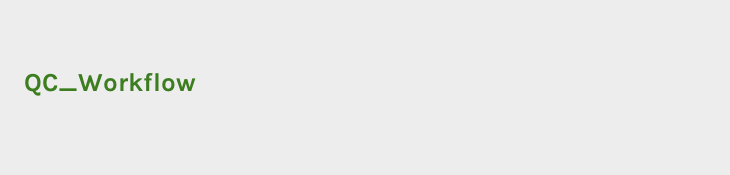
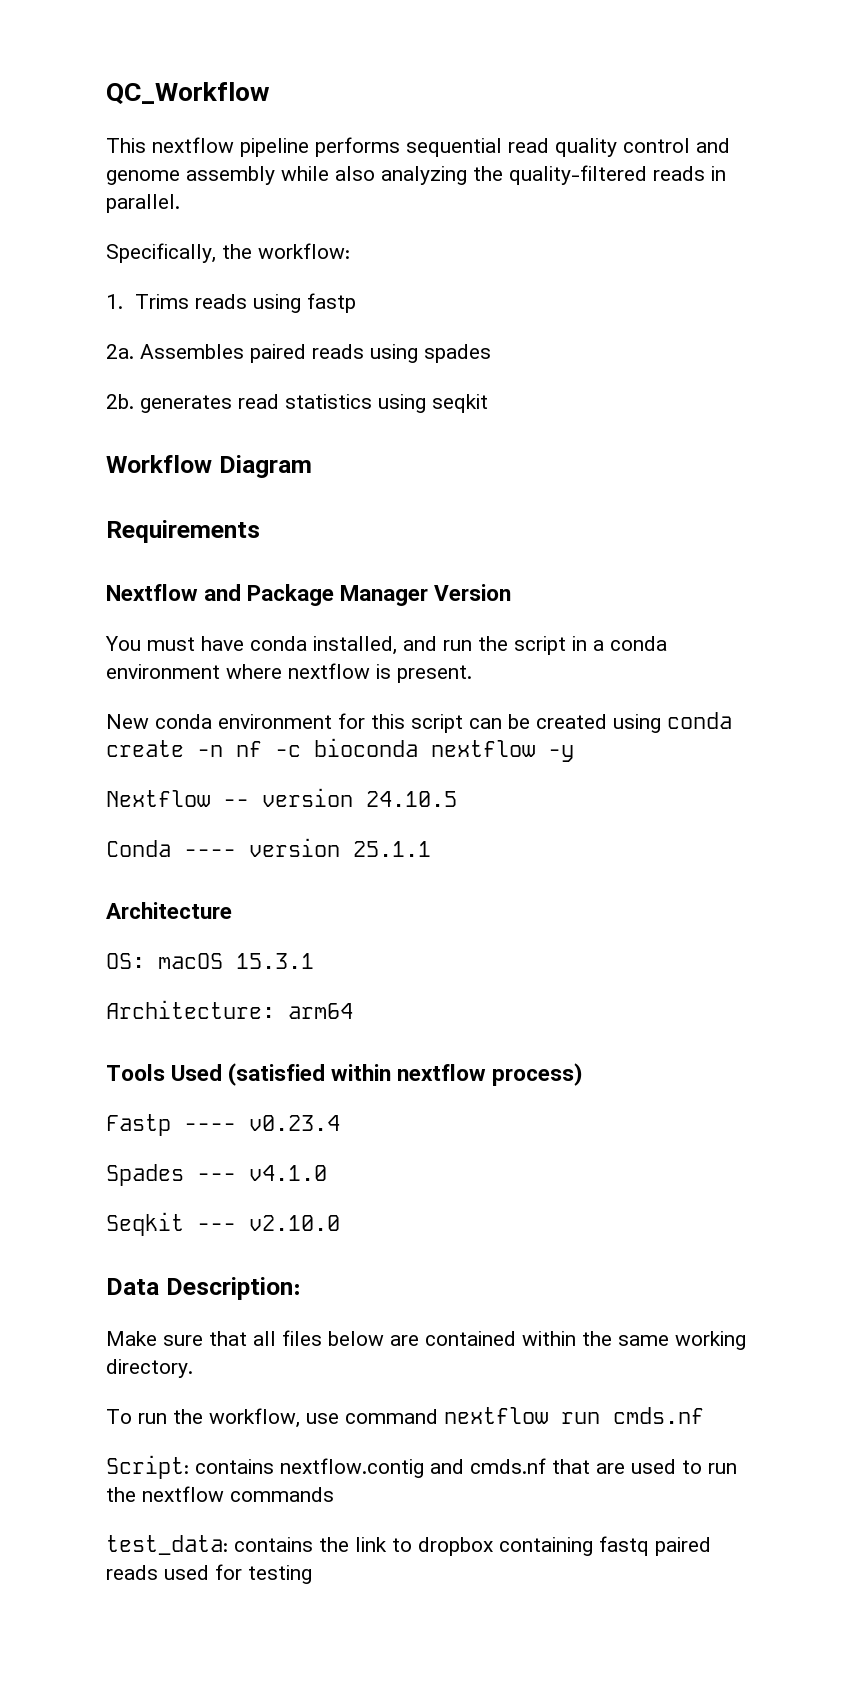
(196, 84) none -> [106,137,730,157] [106,165,726,185] [106,194,180,213] [106,243,350,263] [106,293,357,313] [106,344,491,363] [106,394,488,413] [106,455,312,478] [106,520,260,543] [106,584,512,606] [105,636,667,655] [106,663,472,683] [106,712,732,733] [106,738,574,762] [106,788,457,807] [106,838,431,857] [106,902,232,919] [106,953,314,969] [106,1000,353,1019] [106,1063,584,1086] [106,1114,340,1136] [106,1164,327,1186] [106,1212,340,1236] [106,1277,301,1300] [106,1330,746,1350] [106,1359,193,1378] [106,1407,704,1428] [106,1455,737,1479] [106,1486,334,1502] [106,1535,711,1556] [106,1564,312,1584] // This nextflow pipeline performs sequential read quality control and genome assembly while also analyzing the quality-filtered reads in parallel. // Specifically, the workflow: // 1. Trims reads using fastp // 2a. Assembles paired reads using spades // 2b. generates read statistics using seqkit // Workflow Diagram // Requirements // Nextflow and Package Manager Version // You must have conda installed, and run the script in a conda environment where nextflow is present. // New conda environment for this script can be created using conda create -n nf -c bioconda nextflow -y // Nextflow -- version 24.10.5 // Conda ---- version 25.1.1 // Architecture // OS: macOS 15.3.1 // Architecture: arm64 // Tools Used (satisfied within nextflow process) // Fastp ---- v0.23.4 // Spades --- v4.1.0 // Seqkit --- v2.10.0 // Data Description: // Make sure that all files below are contained within the same working directory. // To run the workflow, use command nextflow run cmds.nf // Script: contains nextflow.contig and cmds.nf that are used to run the nextflow commands // test_data: contains the link to dropbox containing fastq paired reads used for testing

